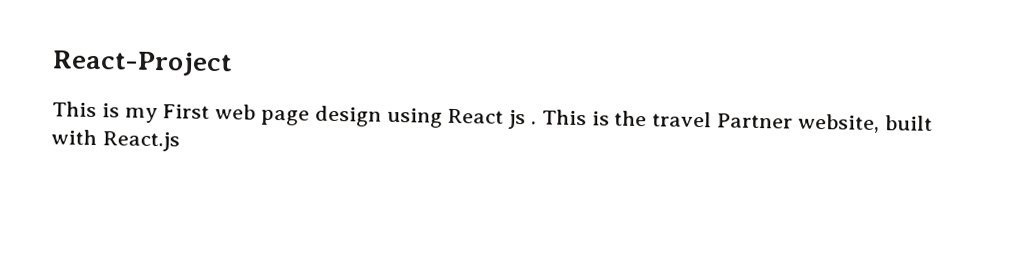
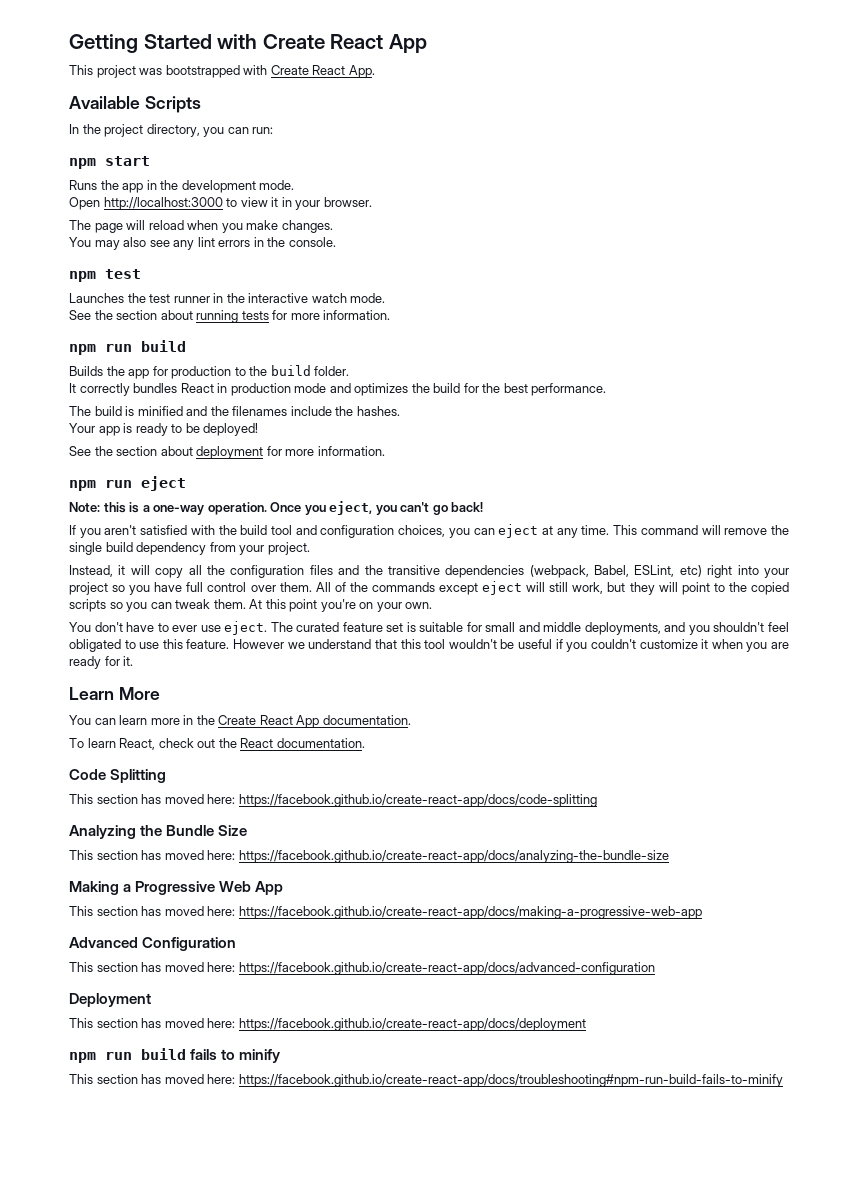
[52,50,233,77] [52,101,933,134] [51,129,180,152] React-Project // This is my First web page design using React js . This is the travel Partner website, built with React.js -> [69,34,427,53] [69,65,375,78] [69,96,201,113] [69,124,274,137] [69,156,150,169] [69,180,295,193] [69,197,372,210] [69,220,333,233] [69,237,336,250] [69,269,141,282] [69,293,386,303] [69,310,391,323] [69,340,186,355] [69,365,350,379] [69,383,607,396] [69,406,400,416] [69,423,259,436] [69,446,385,459] [69,476,186,491] [69,501,484,515] [69,524,789,538] [69,542,310,555] [69,565,790,578] [69,581,789,595] [69,599,433,612] [69,621,789,635] [69,639,789,652] [69,656,134,669] [69,687,160,700] [69,715,411,728] [69,738,365,750] [69,769,167,783] [69,794,597,807] [69,825,248,839] [69,850,669,863] [69,881,284,895] [69,906,702,919] [69,937,237,951] [69,962,655,975] [69,993,151,1007] [69,1018,586,1031] [69,1048,281,1063] [69,1074,783,1087] Getting Started with Create React App // This project was bootstrapped with Create React App. // Available Scripts // In the project directory, you can run: // npm start // Runs the app in the development mode. // Open http://localhost:3000 to view it in your browser. // The page will reload when you make changes. // You may also see any lint errors in the console. // npm test // Launches the test runner in the interactive watch mode. // See the section about running tests for more information. // npm run build // Builds the app for production to the build folder. // It correctly bundles React in production mode and optimizes the build for the best performance. // The build is minified and the filenames include the hashes. // Your app is ready to be deployed! // See the section about deployment for more information. // npm run eject // Note: this is a one-way operation. Once you eject, you can't go back! // If you aren't satisfied with the build tool and configuration choices, you can eject at any time. This command will remove the single build dependency from your project. // Instead, it will copy all the configuration files and the transitive dependencies (webpack, Babel, ESLint, etc) right into your project so you have full control over them. All of the commands except eject will still work, but they will point to the copied scripts so you can tweak them. At this point you're on your own. // You don't have to ever use eject. The curated feature set is suitable for small and middle deployments, and you shouldn't feel obligated to use this feature. However we understand that this tool wouldn't be useful if you couldn't customize it when you are ready for it. // Learn More // You can learn more in the Create React App documentation. // To learn React, check out the React documentation. // Code Splitting // This section has moved here: https://facebook.github.io/create-react-app/docs/code-splitting // Analyzing the Bundle Size // This section has moved here: https://facebook.github.io/create-react-app/docs/analyzing-the-bundle-size // Making a Progressive Web App // This section has moved here: https://facebook.github.io/create-react-app/docs/making-a-progressive-web-app // Advanced Configuration // This section has moved here: https://facebook.github.io/create-react-app/docs/advanced-configuration // Deployment // This section has moved here: https://facebook.github.io/create-react-app/docs/deployment // npm run build fails to minify // This section has moved here: https://facebook.github.io/create-react-app/docs/troubleshooting#npm-run-build-fails-to-minify

